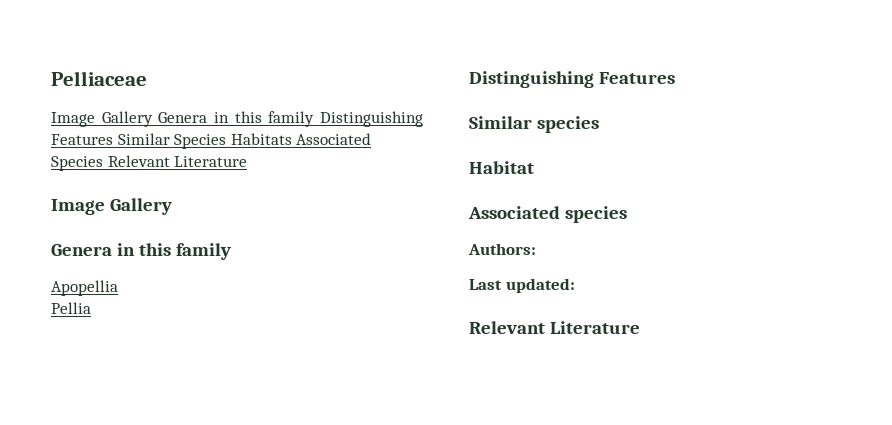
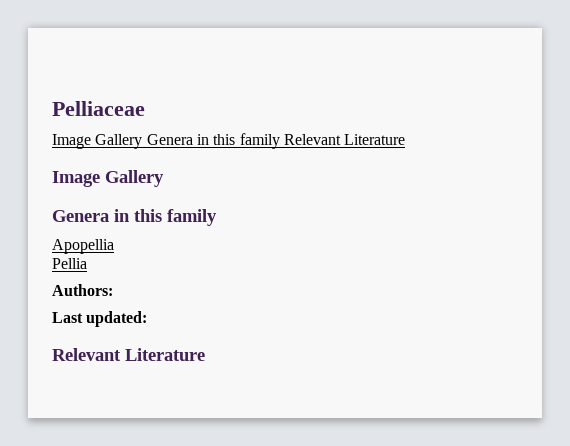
[319,111,423,127] [51,133,372,149] [51,156,103,171] Distinguishing Features Similar Species Habitats Associated Species -> (280, 141) none
[469,71,675,88] [469,116,599,133] [469,161,534,174] [468,206,627,223] // Distinguishing Features // Similar species // Habitat // Associated species -> (87, 263) none

